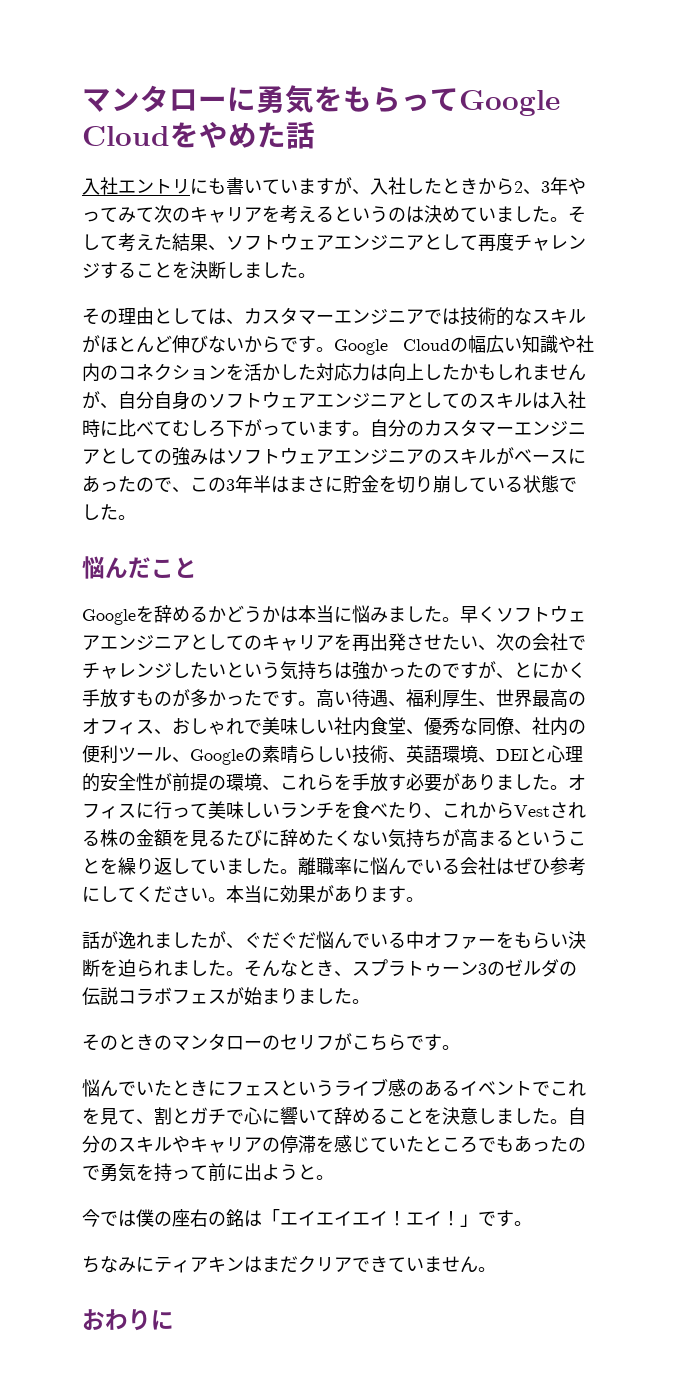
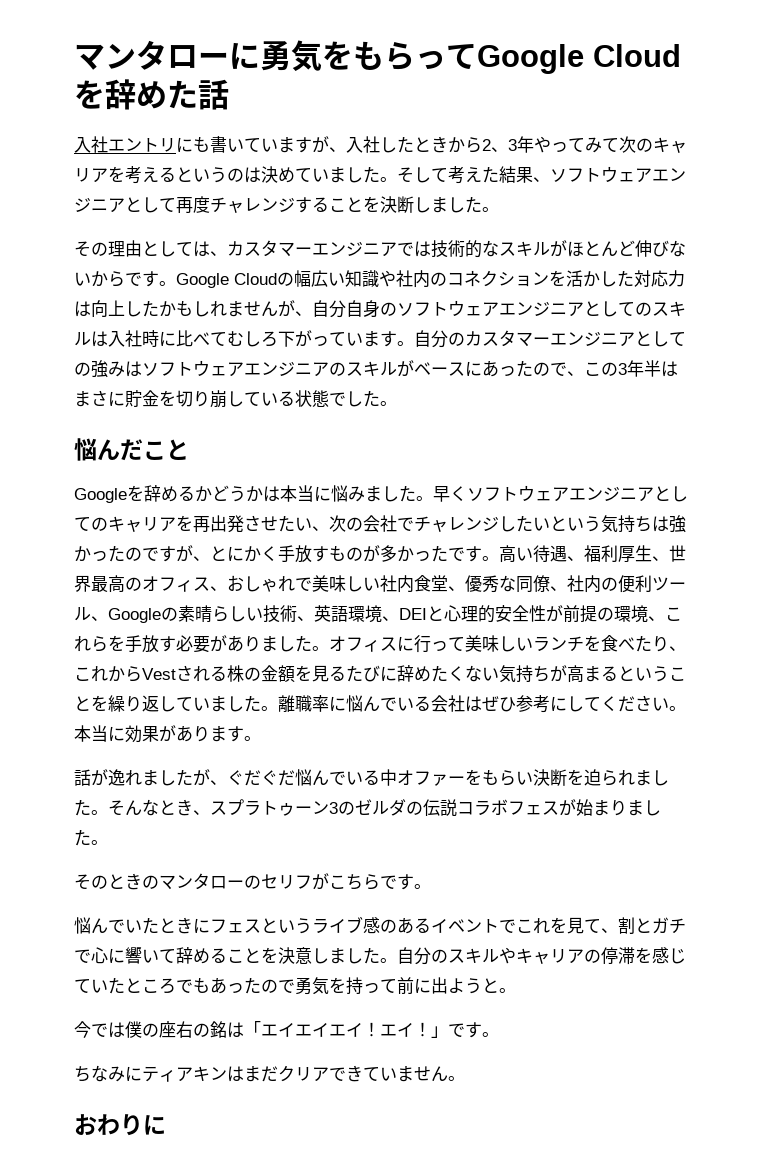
[199,121,228,148] や -> [105,79,136,110] 辞

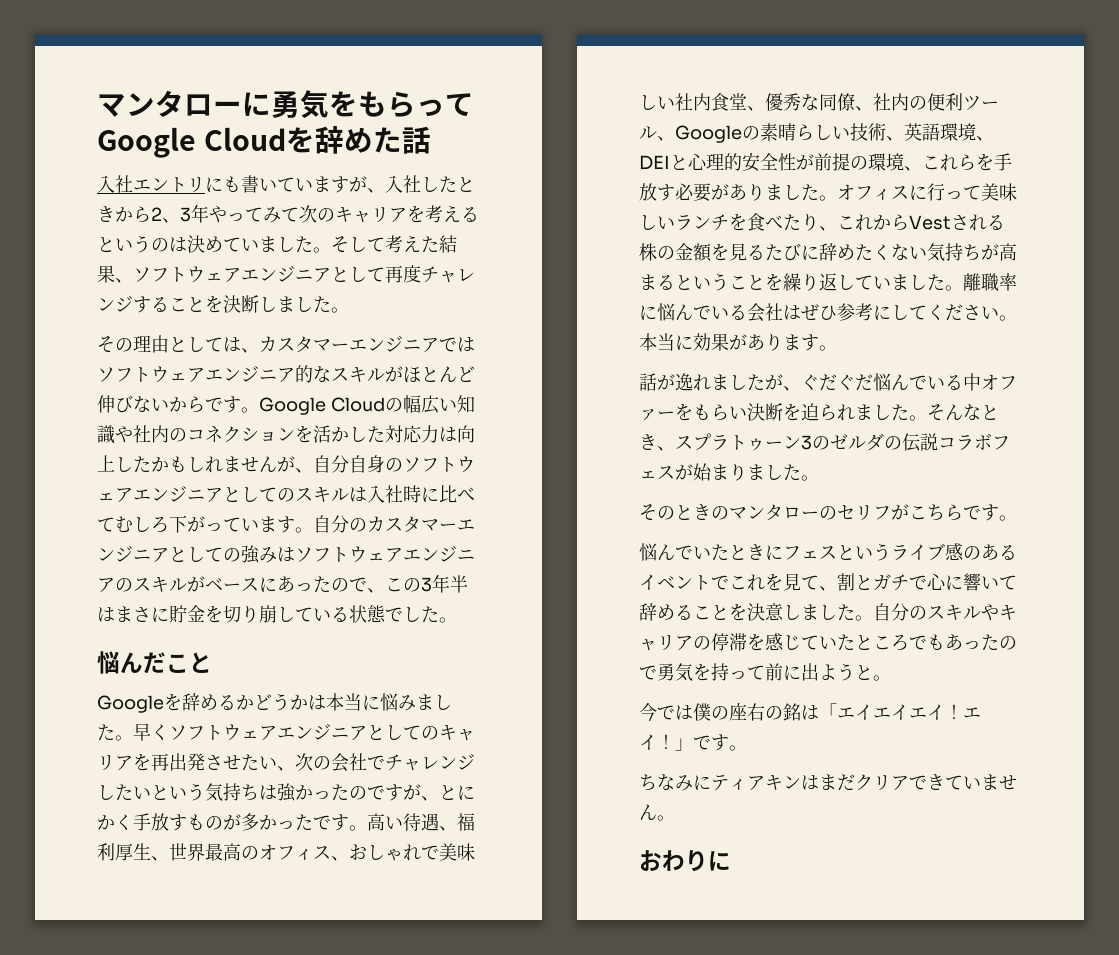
[431,240,465,258] 技術 -> [97,366,295,383] ソフトウェアエンジニア

